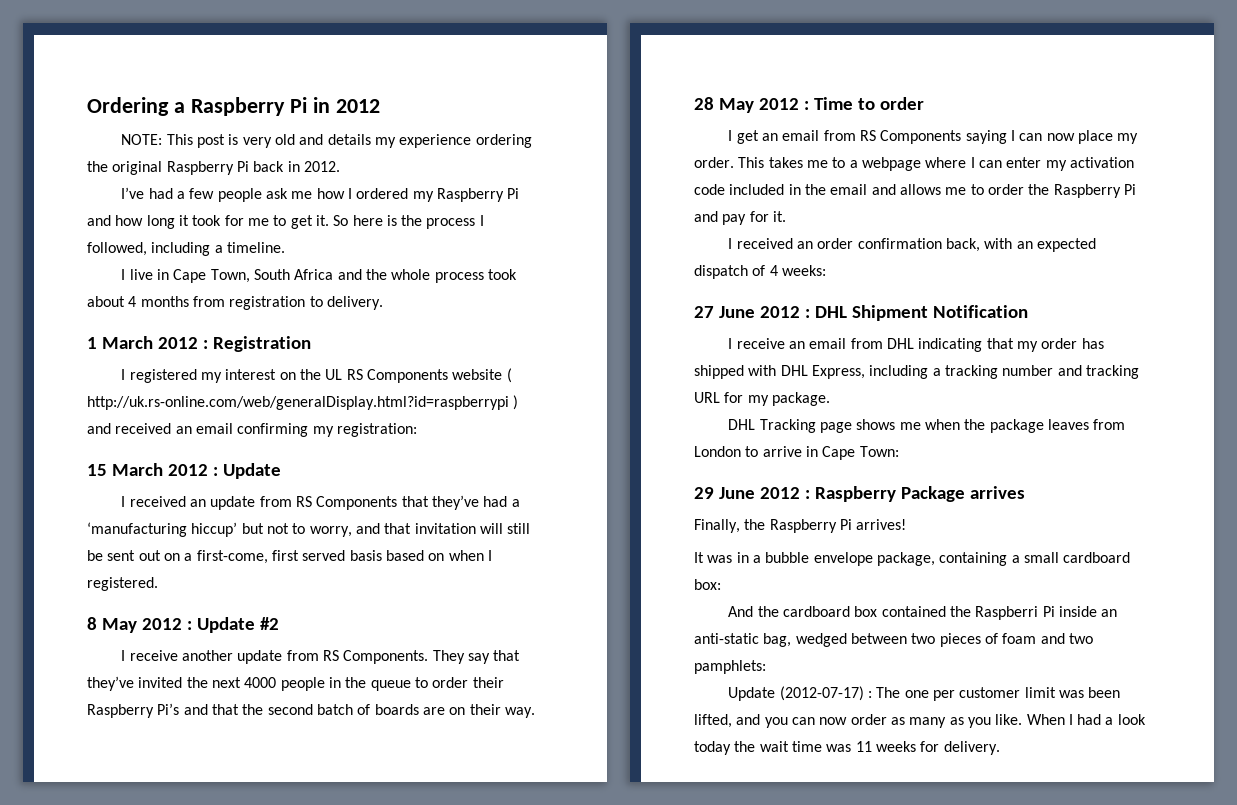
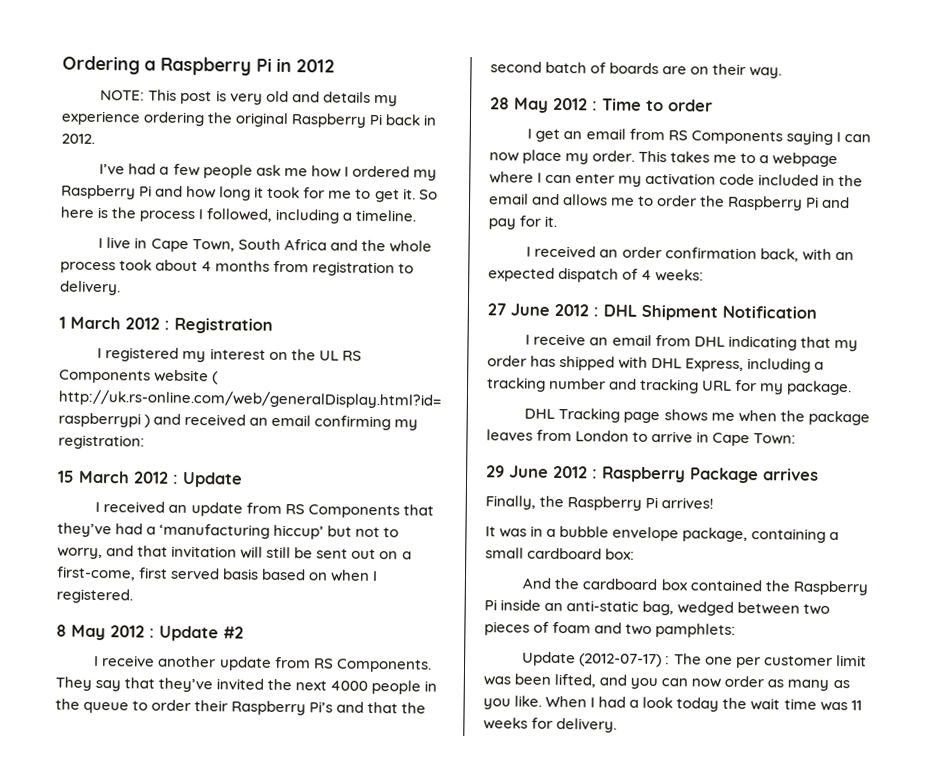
[975,606,1039,620] Raspberri -> [792,580,868,596] Raspberry

